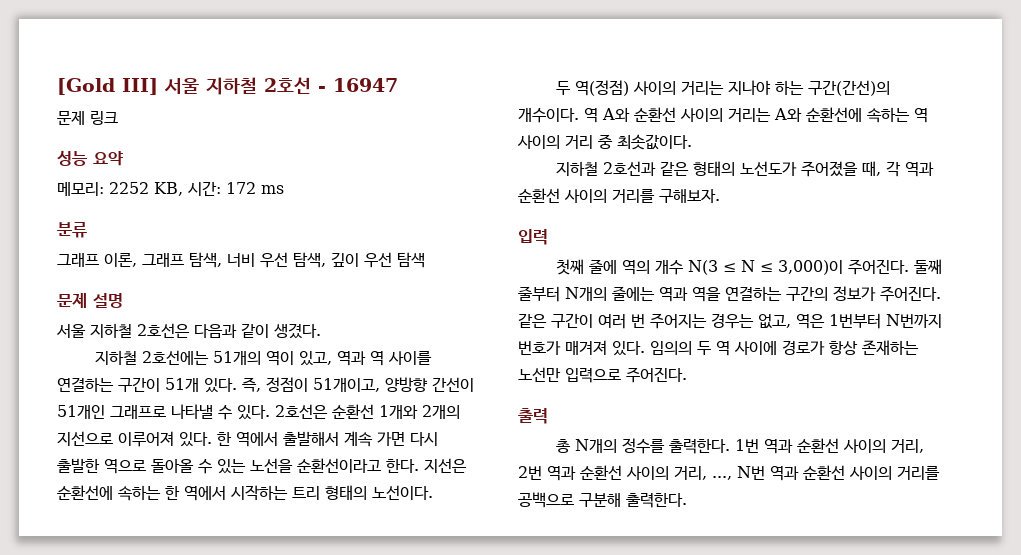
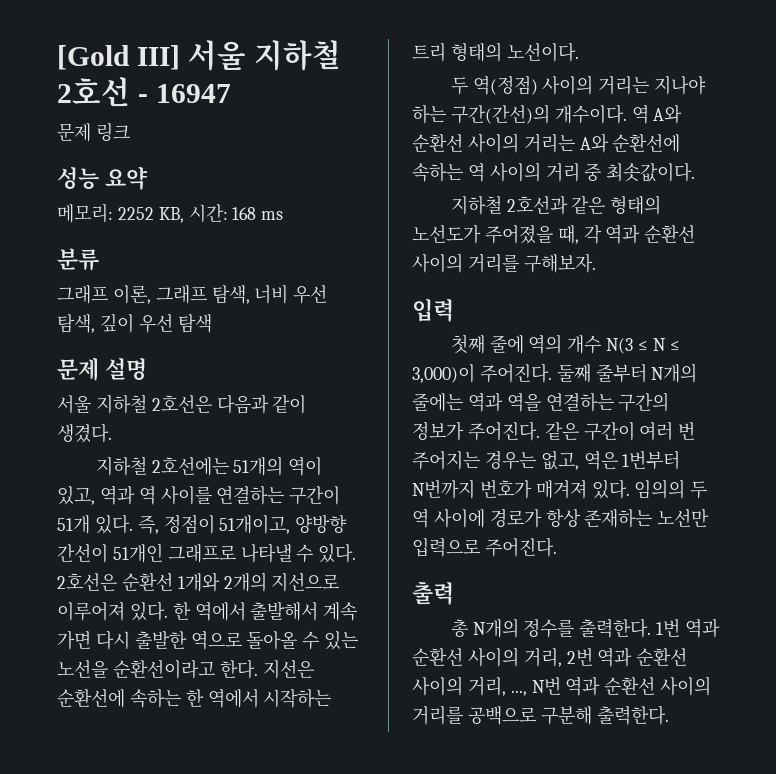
[226,182,256,194] 172 -> [232,207,257,220] 168

